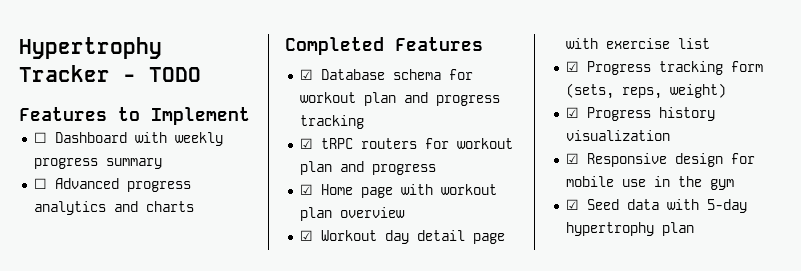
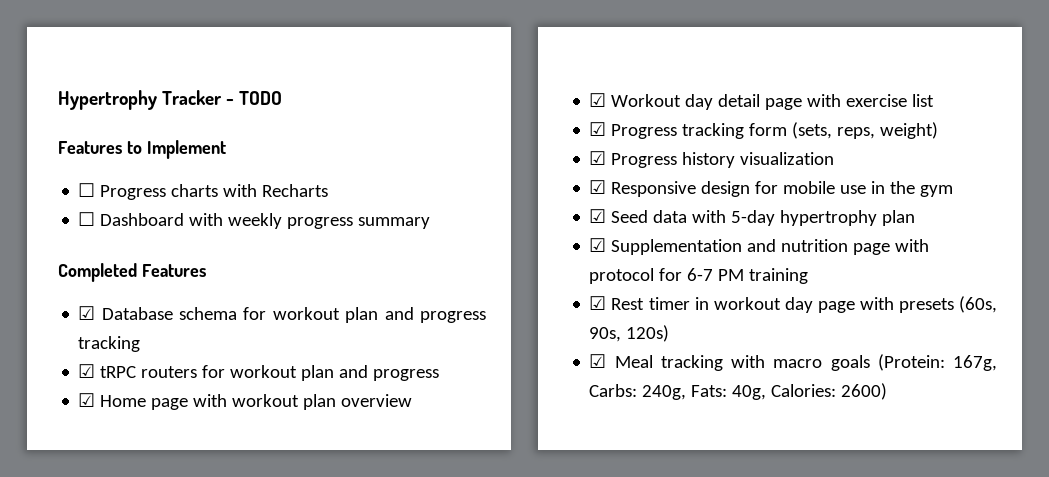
(250, 116) none -> [78,183,329,200] // ☐ Progress charts with Recharts
[33,178,191,192] [33,201,194,215] // ☐ Advanced progress analytics and charts -> (431, 223) none
(694, 229) none -> [589,238,930,255] [589,268,809,284] [589,296,997,313] [589,325,670,342] [589,354,997,371] [589,383,888,400] // ☑ Supplementation and nutrition page with protocol for 6-7 PM training // ☑ Rest timer in workout day page with presets (60s, 90s, 120s) // ☑ Meal tracking with macro goals (Protein: 167g, Carbs: 240g, Fats: 40g, Calories: 2600)

